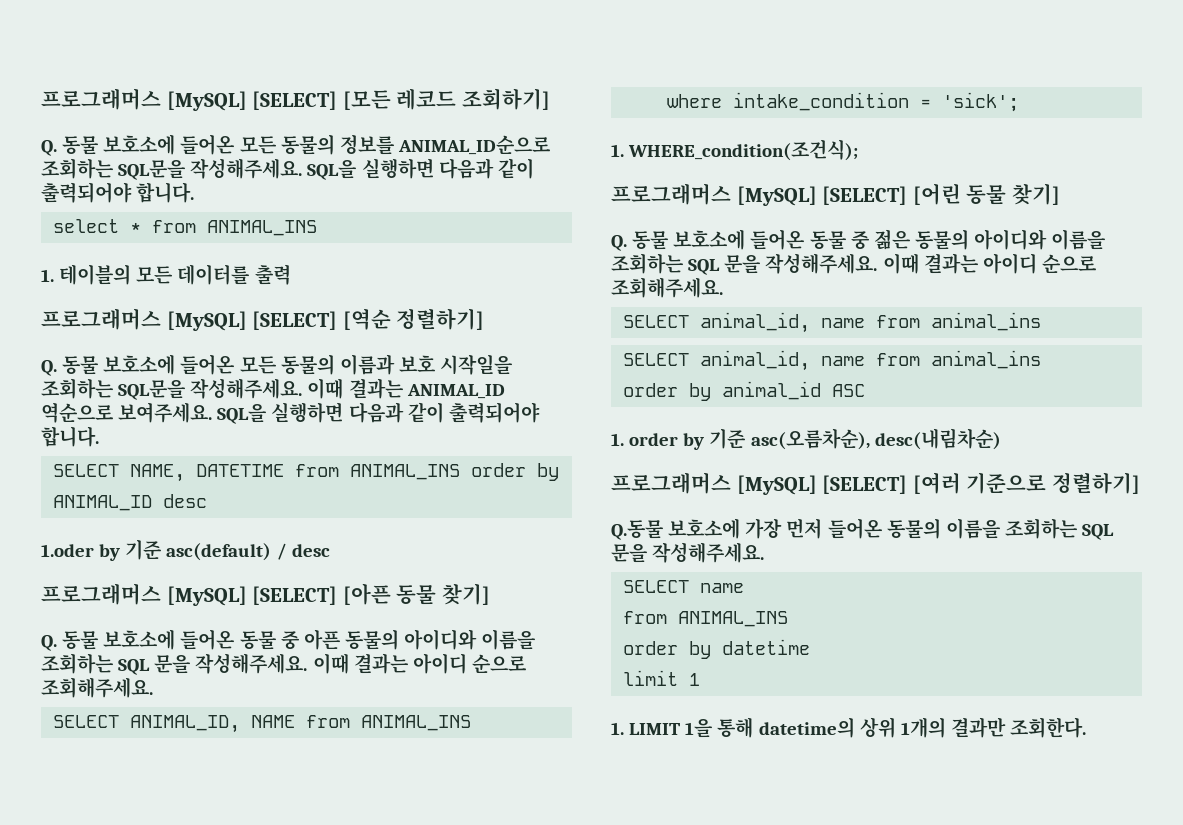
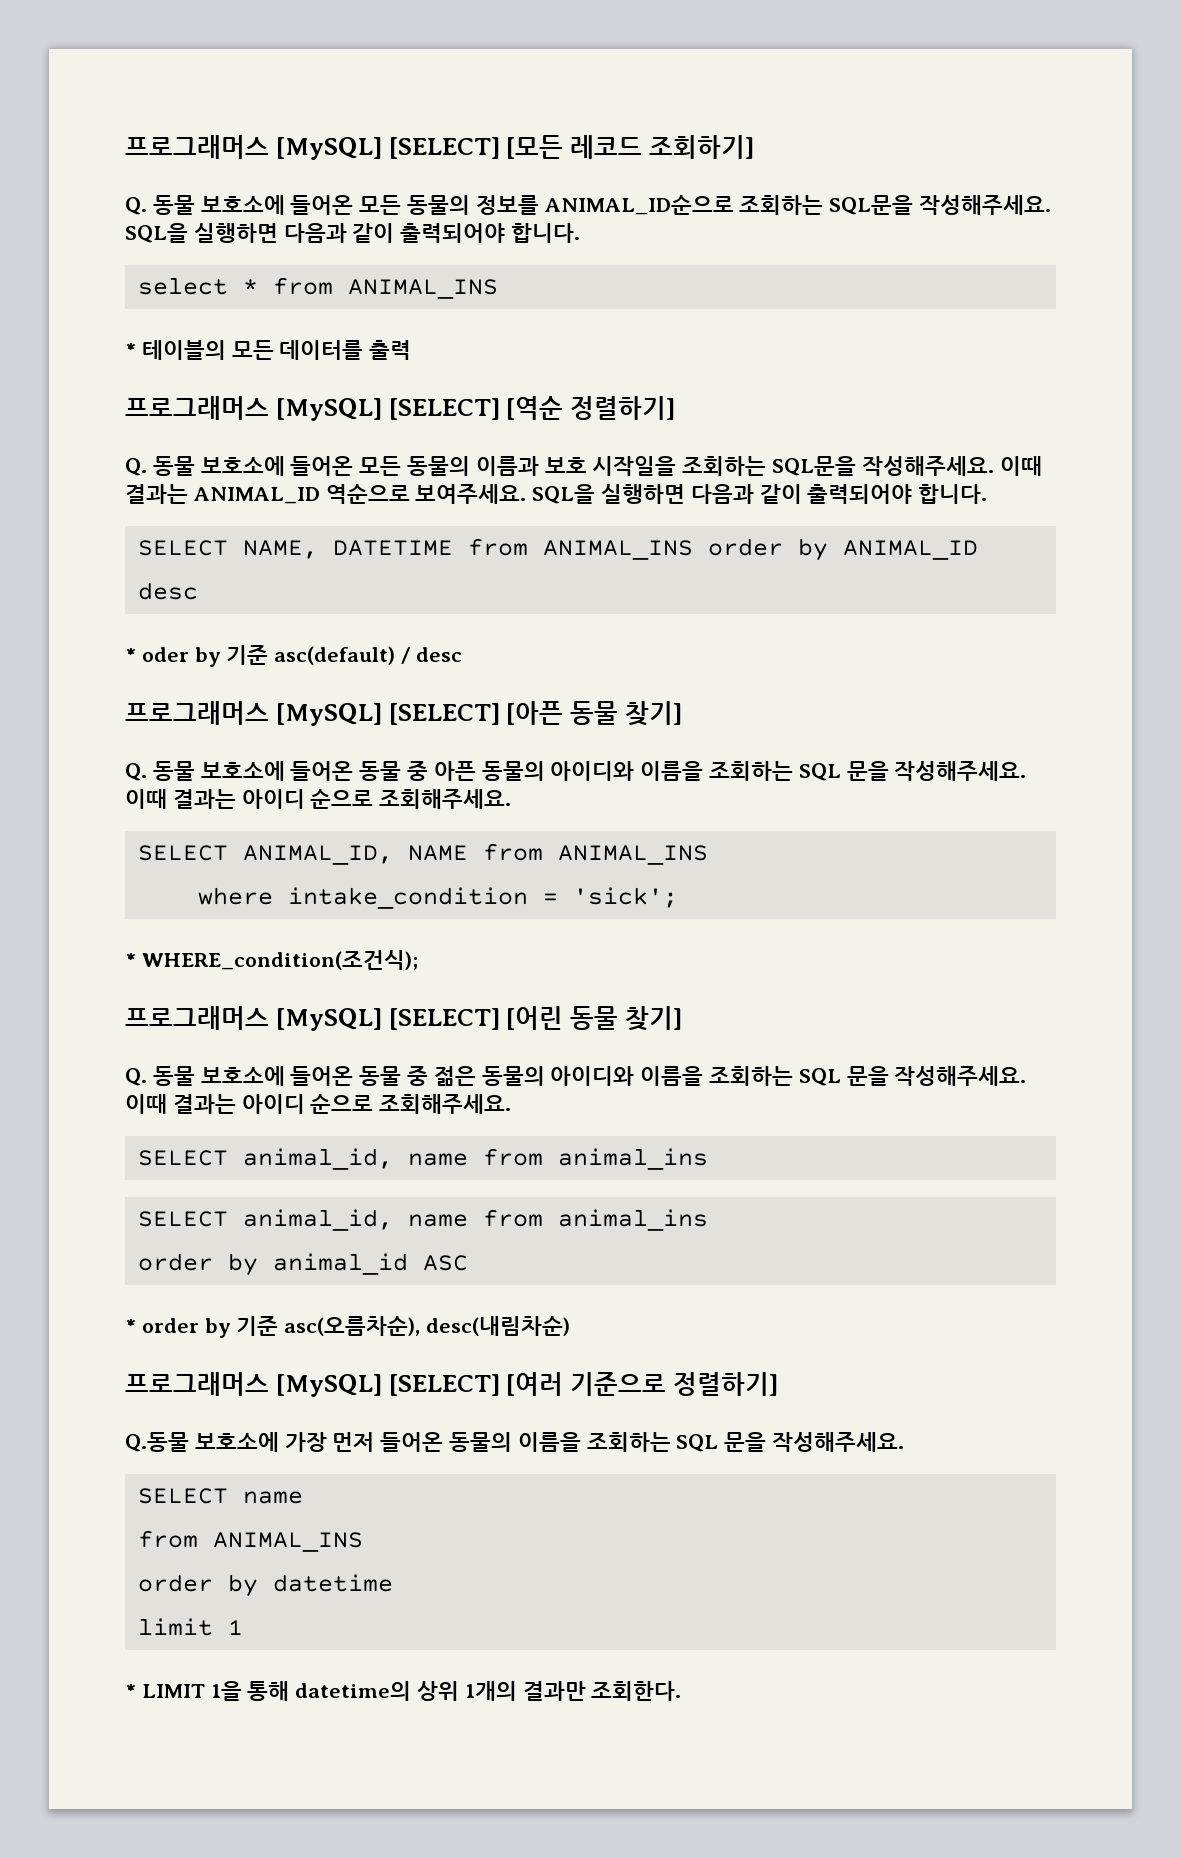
[41,269,54,282] 1. -> [125,343,136,357] *
[41,544,94,557] 1.oder -> [125,647,189,662] * oder
[611,144,624,157] 1. -> [125,953,136,967] *
[611,433,624,446] 1. -> [125,1319,136,1333] *
[611,722,624,735] 1. -> [125,1684,136,1698] *

